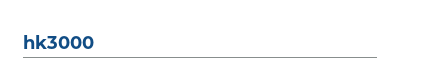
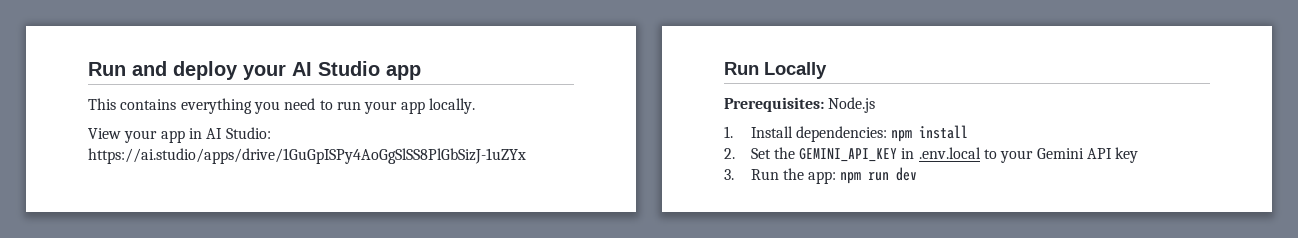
[23,35,94,49] hk3000 -> [88,61,421,80] [88,98,475,114] [88,127,271,143] [88,148,526,164] [724,62,827,79] [724,97,876,113] [724,125,969,142] [724,147,1139,163] [724,167,918,184] Run and deploy your AI Studio app // This contains everything you need to run your app locally. // View your app in AI Studio: https://ai.studio/apps/drive/1GuGpISPy4AoGgSlSS8PlGbSizJ-1uZYx // Run Locally // Prerequisites: Node.js // 1. Install dependencies: npm install // 2. Set the GEMINI_API_KEY in .env.local to your Gemini API key // 3. Run the app: npm run dev

